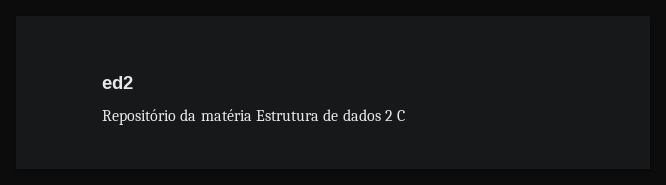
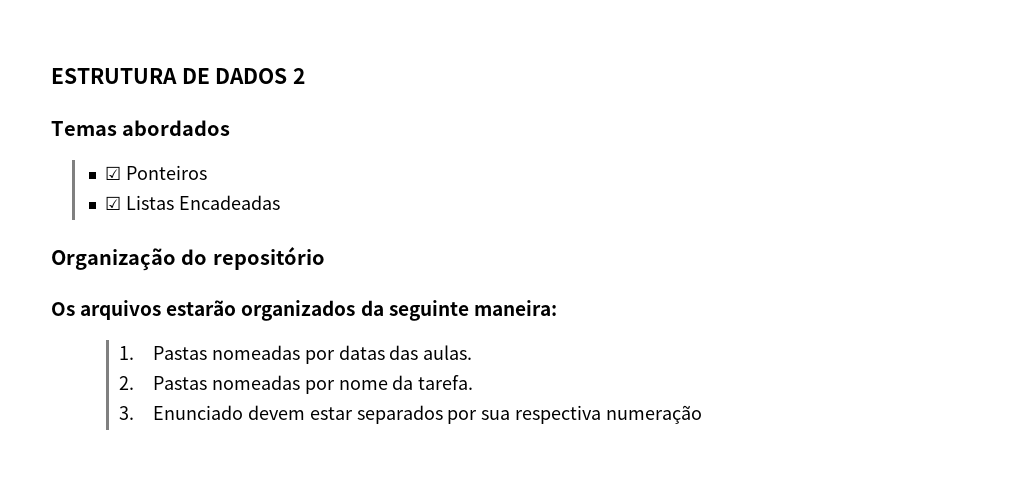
[102,76,133,89] [102,109,406,125] ed2 // Repositório da matéria Estrutura de dados 2 C -> [51,68,306,84] [51,120,231,136] [104,165,207,180] [104,195,280,210] [51,247,325,271] [51,300,557,321] [119,345,473,364] [119,375,474,394] [119,405,703,424] ESTRUTURA DE DADOS 2 // Temas abordados // ☑ Ponteiros // ☑ Listas Encadeadas // Organização do repositório // Os arquivos estarão organizados da seguinte maneira: // 1. Pastas nomeadas por datas das aulas. // 2. Pastas nomeadas por nome da tarefa. // 3. Enunciado devem estar separados por sua respectiva numeração

